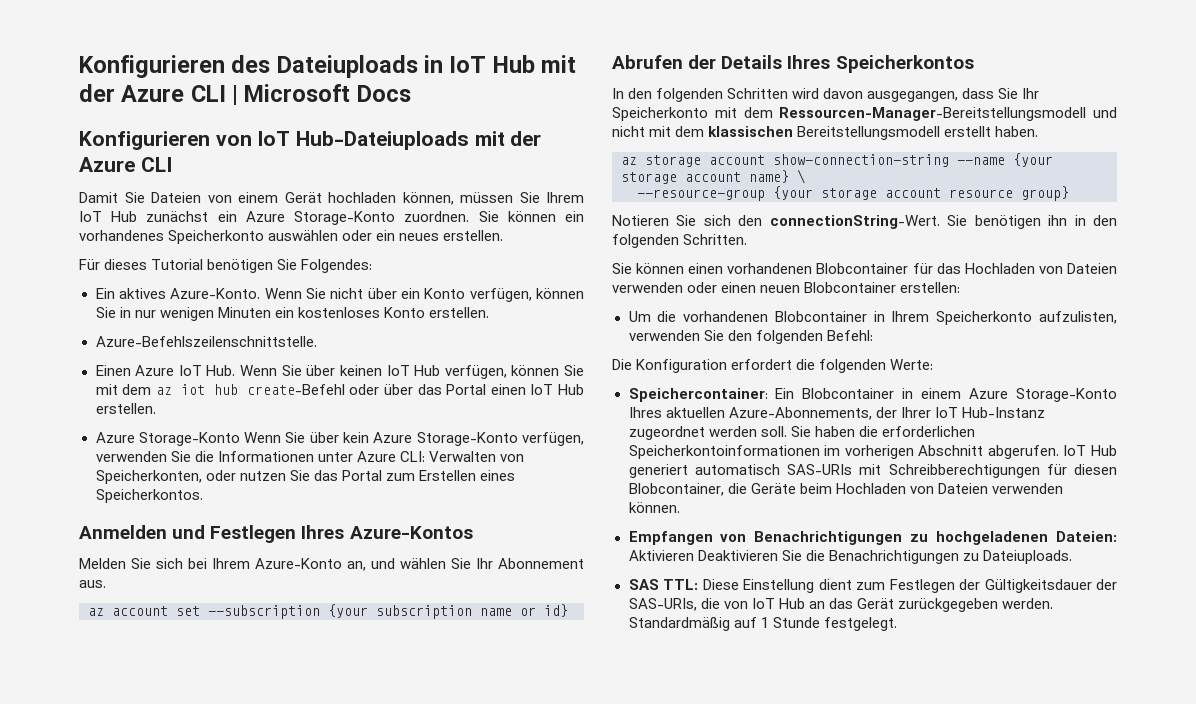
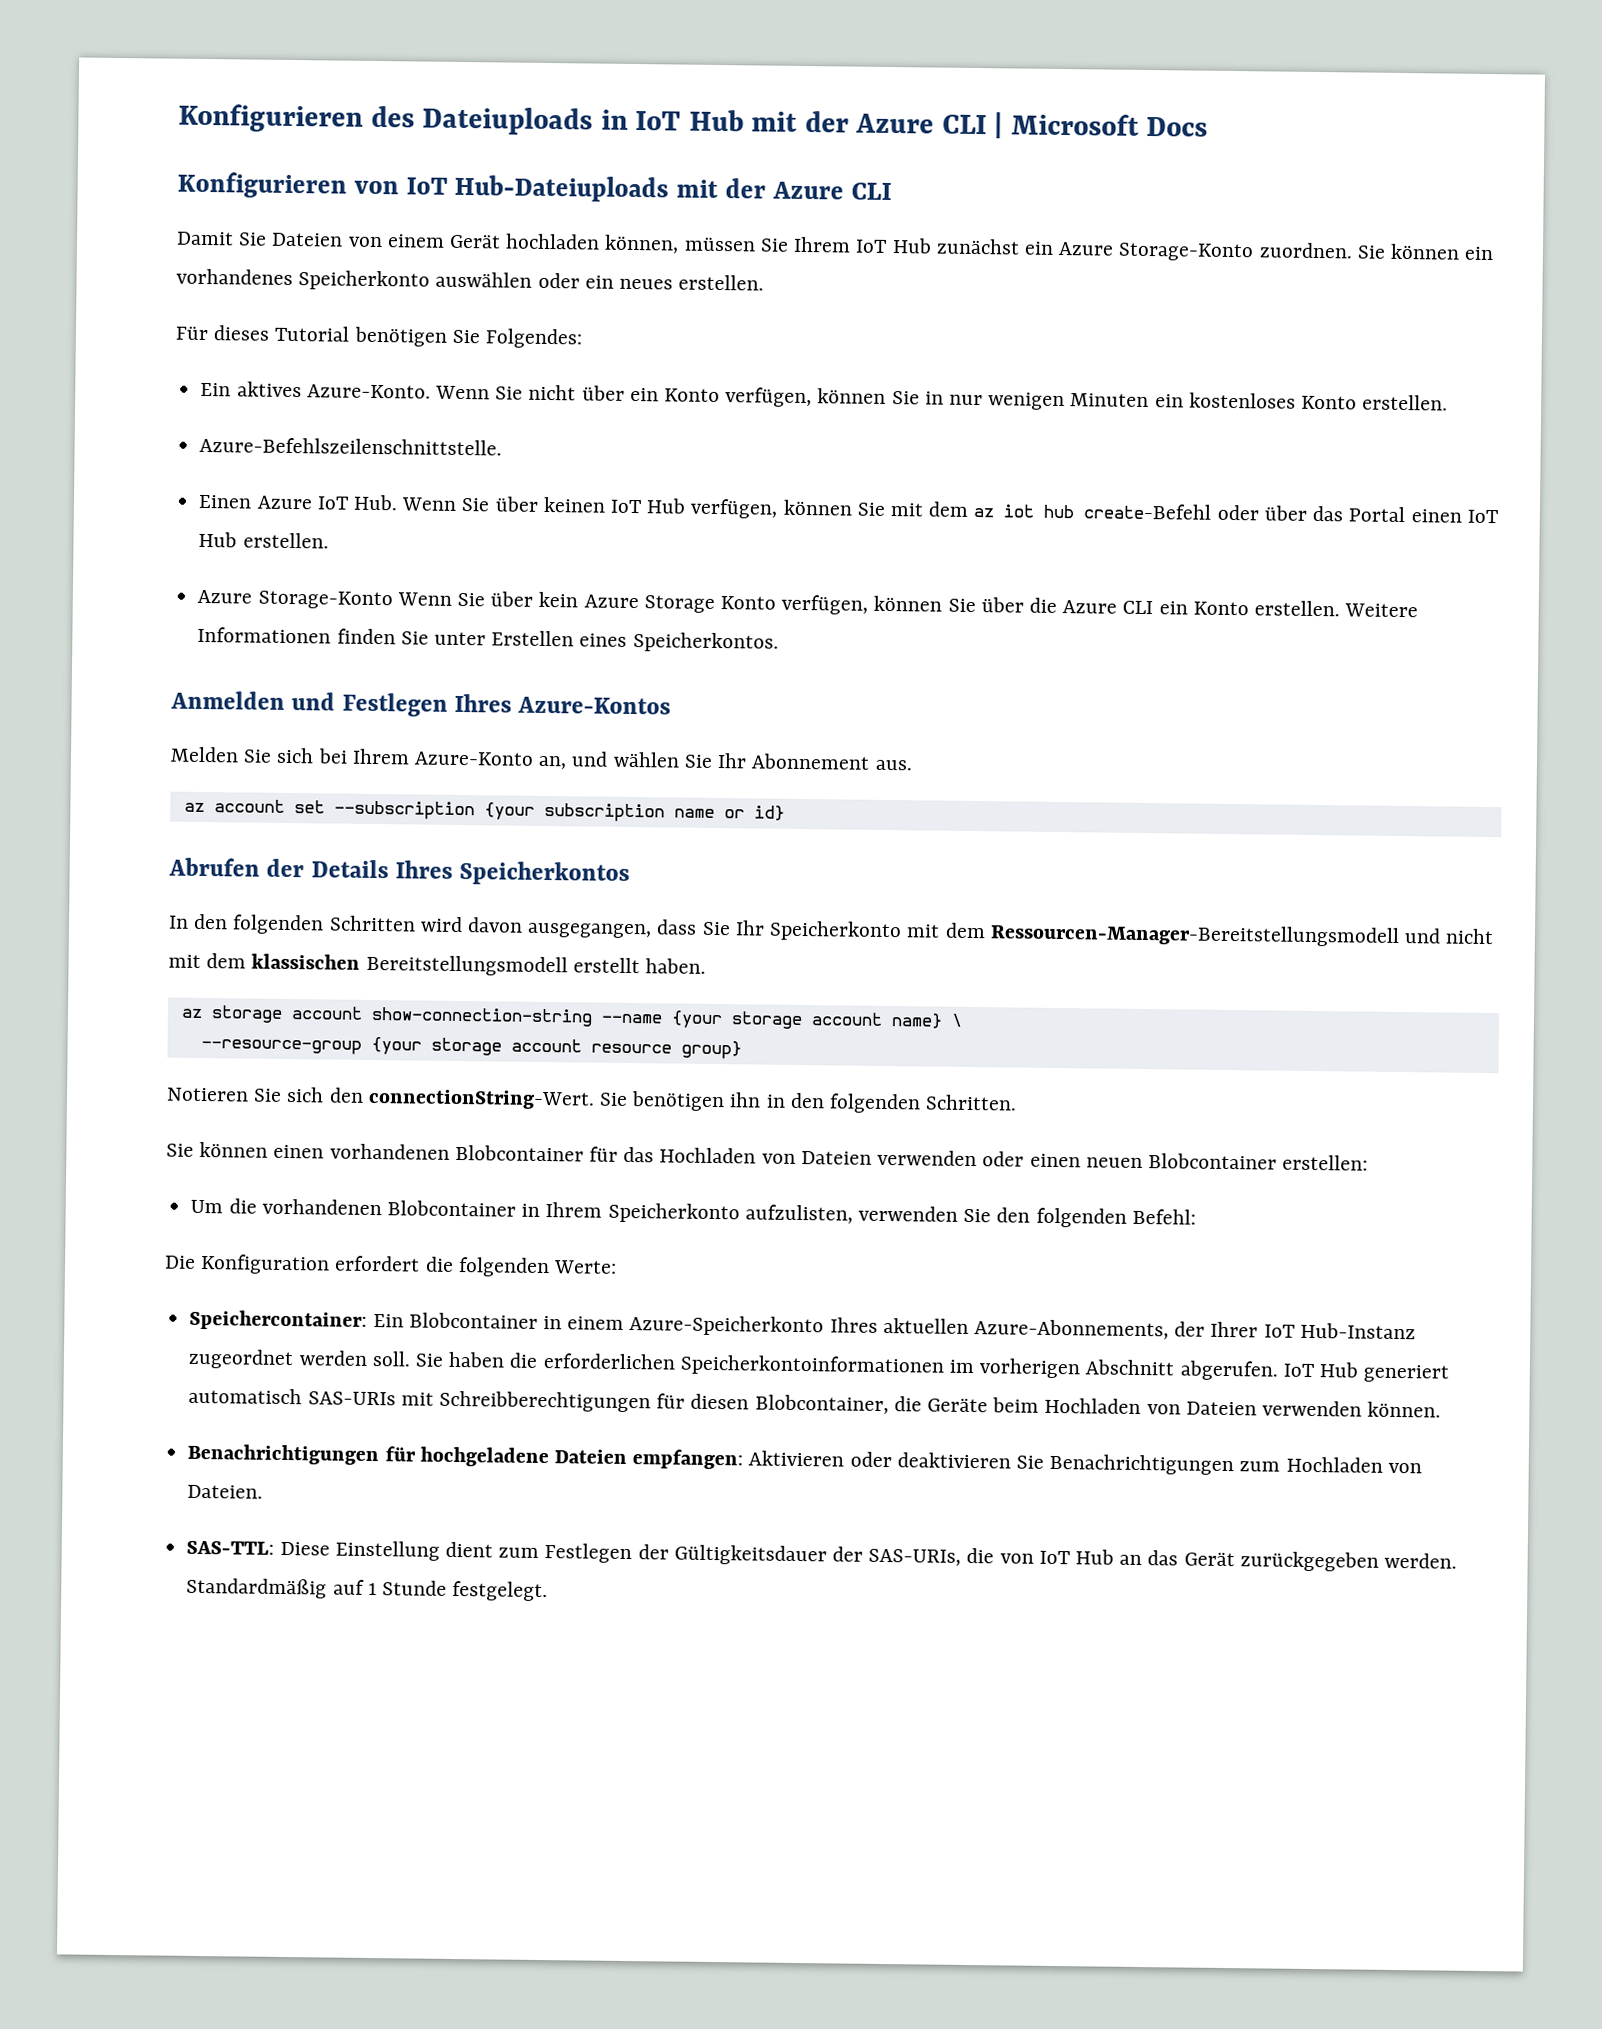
[416,432,584,446] [95,451,524,462] [95,470,415,484] Storage-Konto verfügen, verwenden Sie die Informationen unter Azure CLI: Verwalten von Speicherkonten, oder nutzen Sie das Portal zum -> [643,594,1419,618] [197,626,486,646] Storage Konto verfügen, können Sie über die Azure CLI ein Konto erstellen. Weitere Informationen finden Sie unter
[969,388,1117,402] Azure Storage-Konto -> [629,1315,825,1337] Azure-Speicherkonto
[628,531,1117,545] [628,550,1072,564] [628,579,698,590] Empfangen von Benachrichtigungen zu hochgeladenen Dateien: Aktivieren Deaktivieren Sie die Benachrichtigungen zu Dateiuploads. // SAS TTL: -> [187,1443,1422,1476] [187,1484,264,1499] [186,1540,275,1555] Benachrichtigungen für hochgeladene Dateien empfangen: Aktivieren oder deaktivieren Sie Benachrichtigungen zum Hochladen von Dateien. // SAS-TTL:

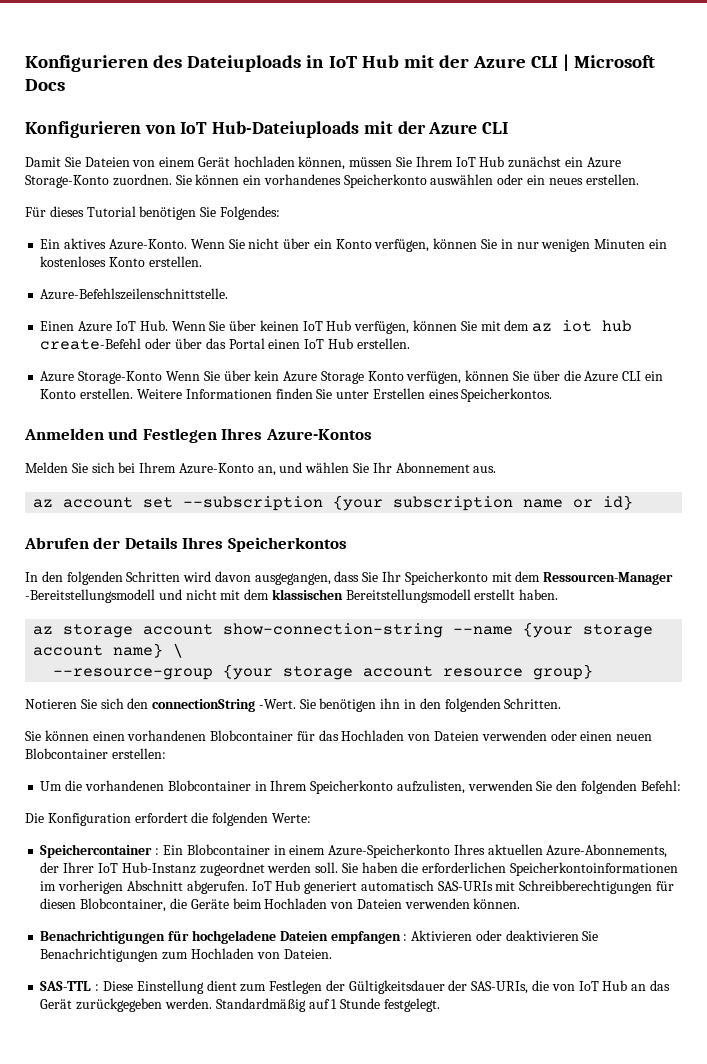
[989,923,1400,947] Ressourcen-Manager-Bereitstellungsmodell -> [543,572,674,585] [25,589,155,603] Ressourcen-Manager -Bereitstellungsmodell
[367,1088,595,1110] connectionString-Wert. -> [152,699,296,712] connectionString -Wert.
[189,1309,368,1331] Speichercontainer: -> [40,844,160,858] Speichercontainer :
[632,1449,744,1470] empfangen: -> [330,931,408,944] empfangen :
[186,1540,275,1555] SAS-TTL: -> [40,981,100,991] SAS-TTL :

